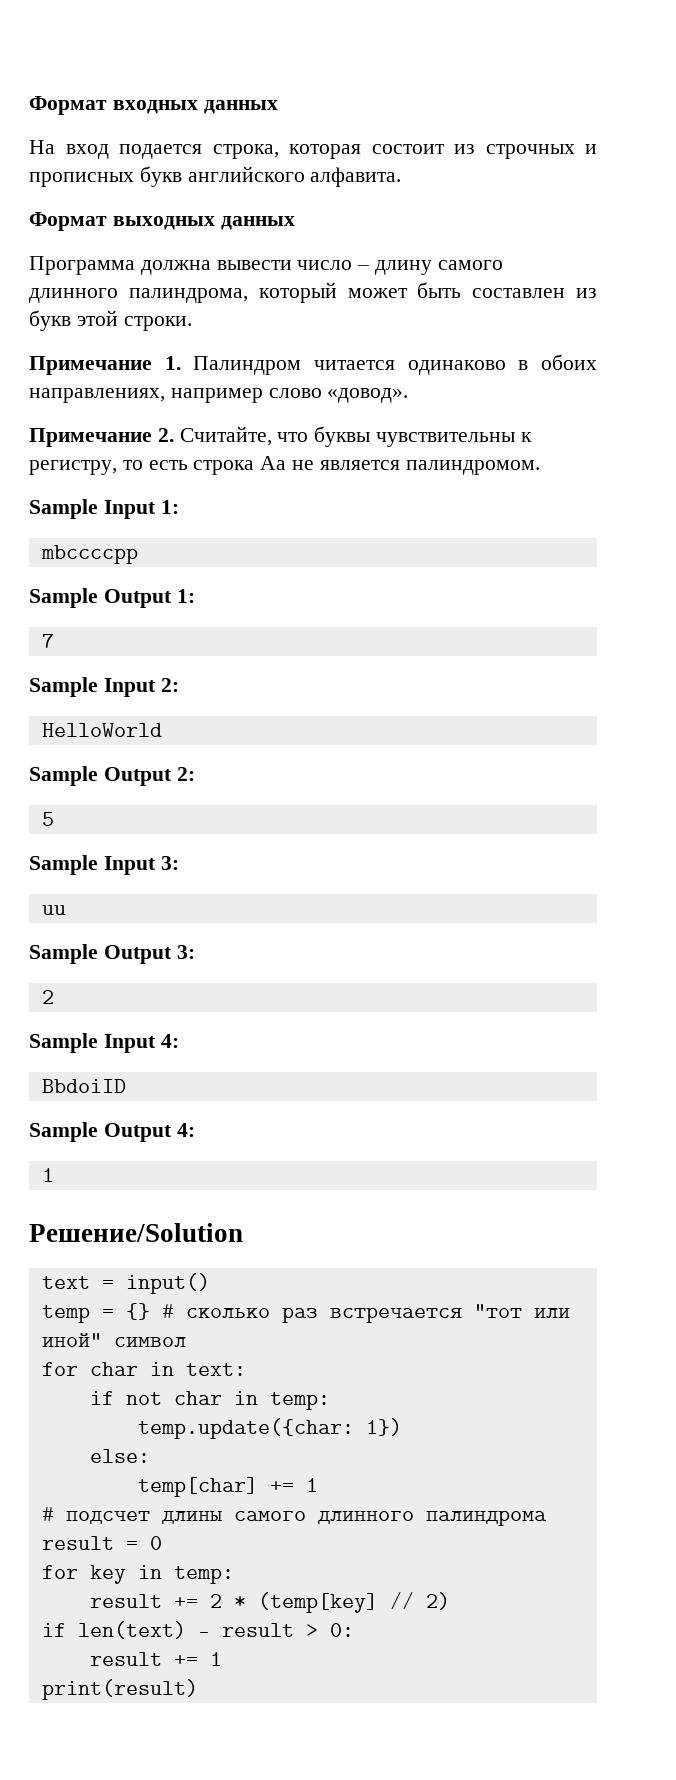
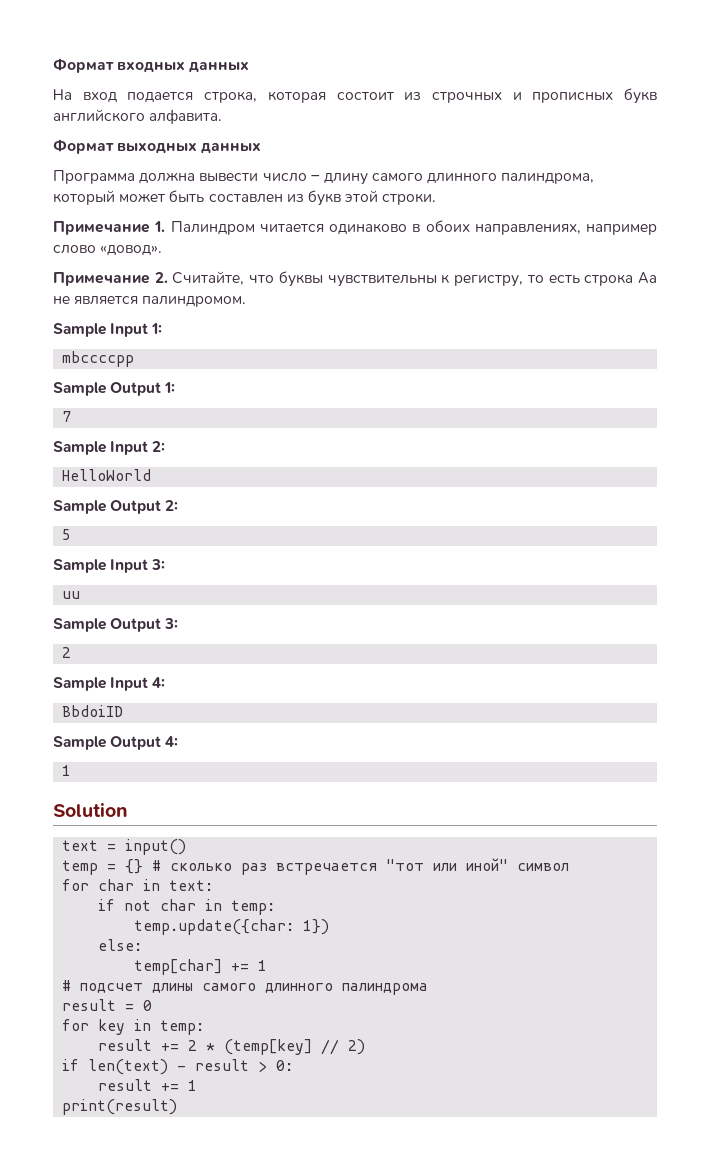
[29,1223,243,1242] Решение/Solution -> [53,803,128,817] Solution

